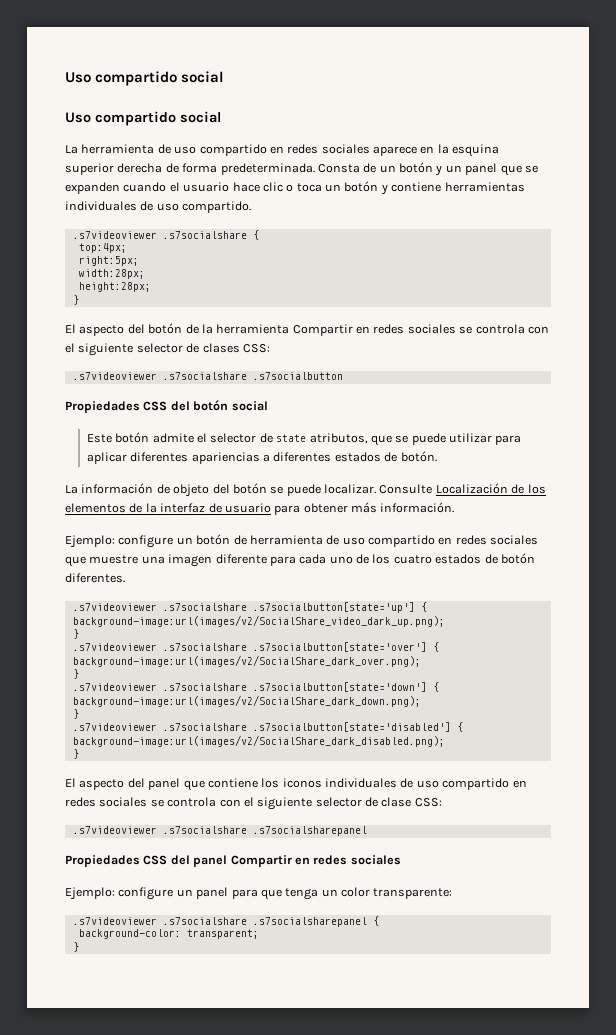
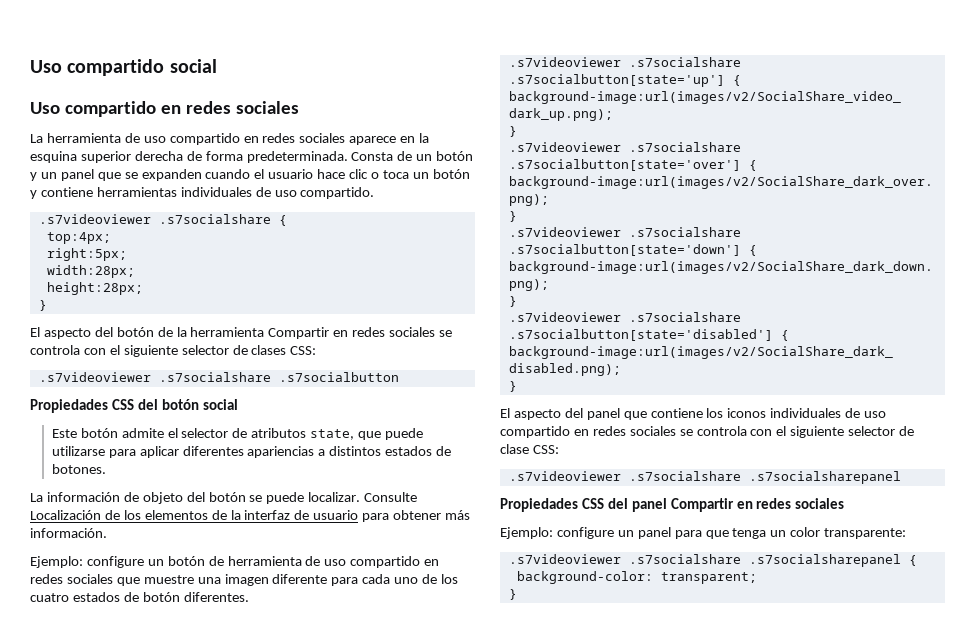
[180,111,221,123] social -> [160,101,299,114] en redes sociales
[276,433,493,446] state atributos, que se puede utilizar -> [251,428,424,440] [51,446,105,456] atributos state, que puede utilizarse
[273,451,437,462] diferentes estados de botón. -> [329,446,452,456] [51,464,106,474] distintos estados de botones.

